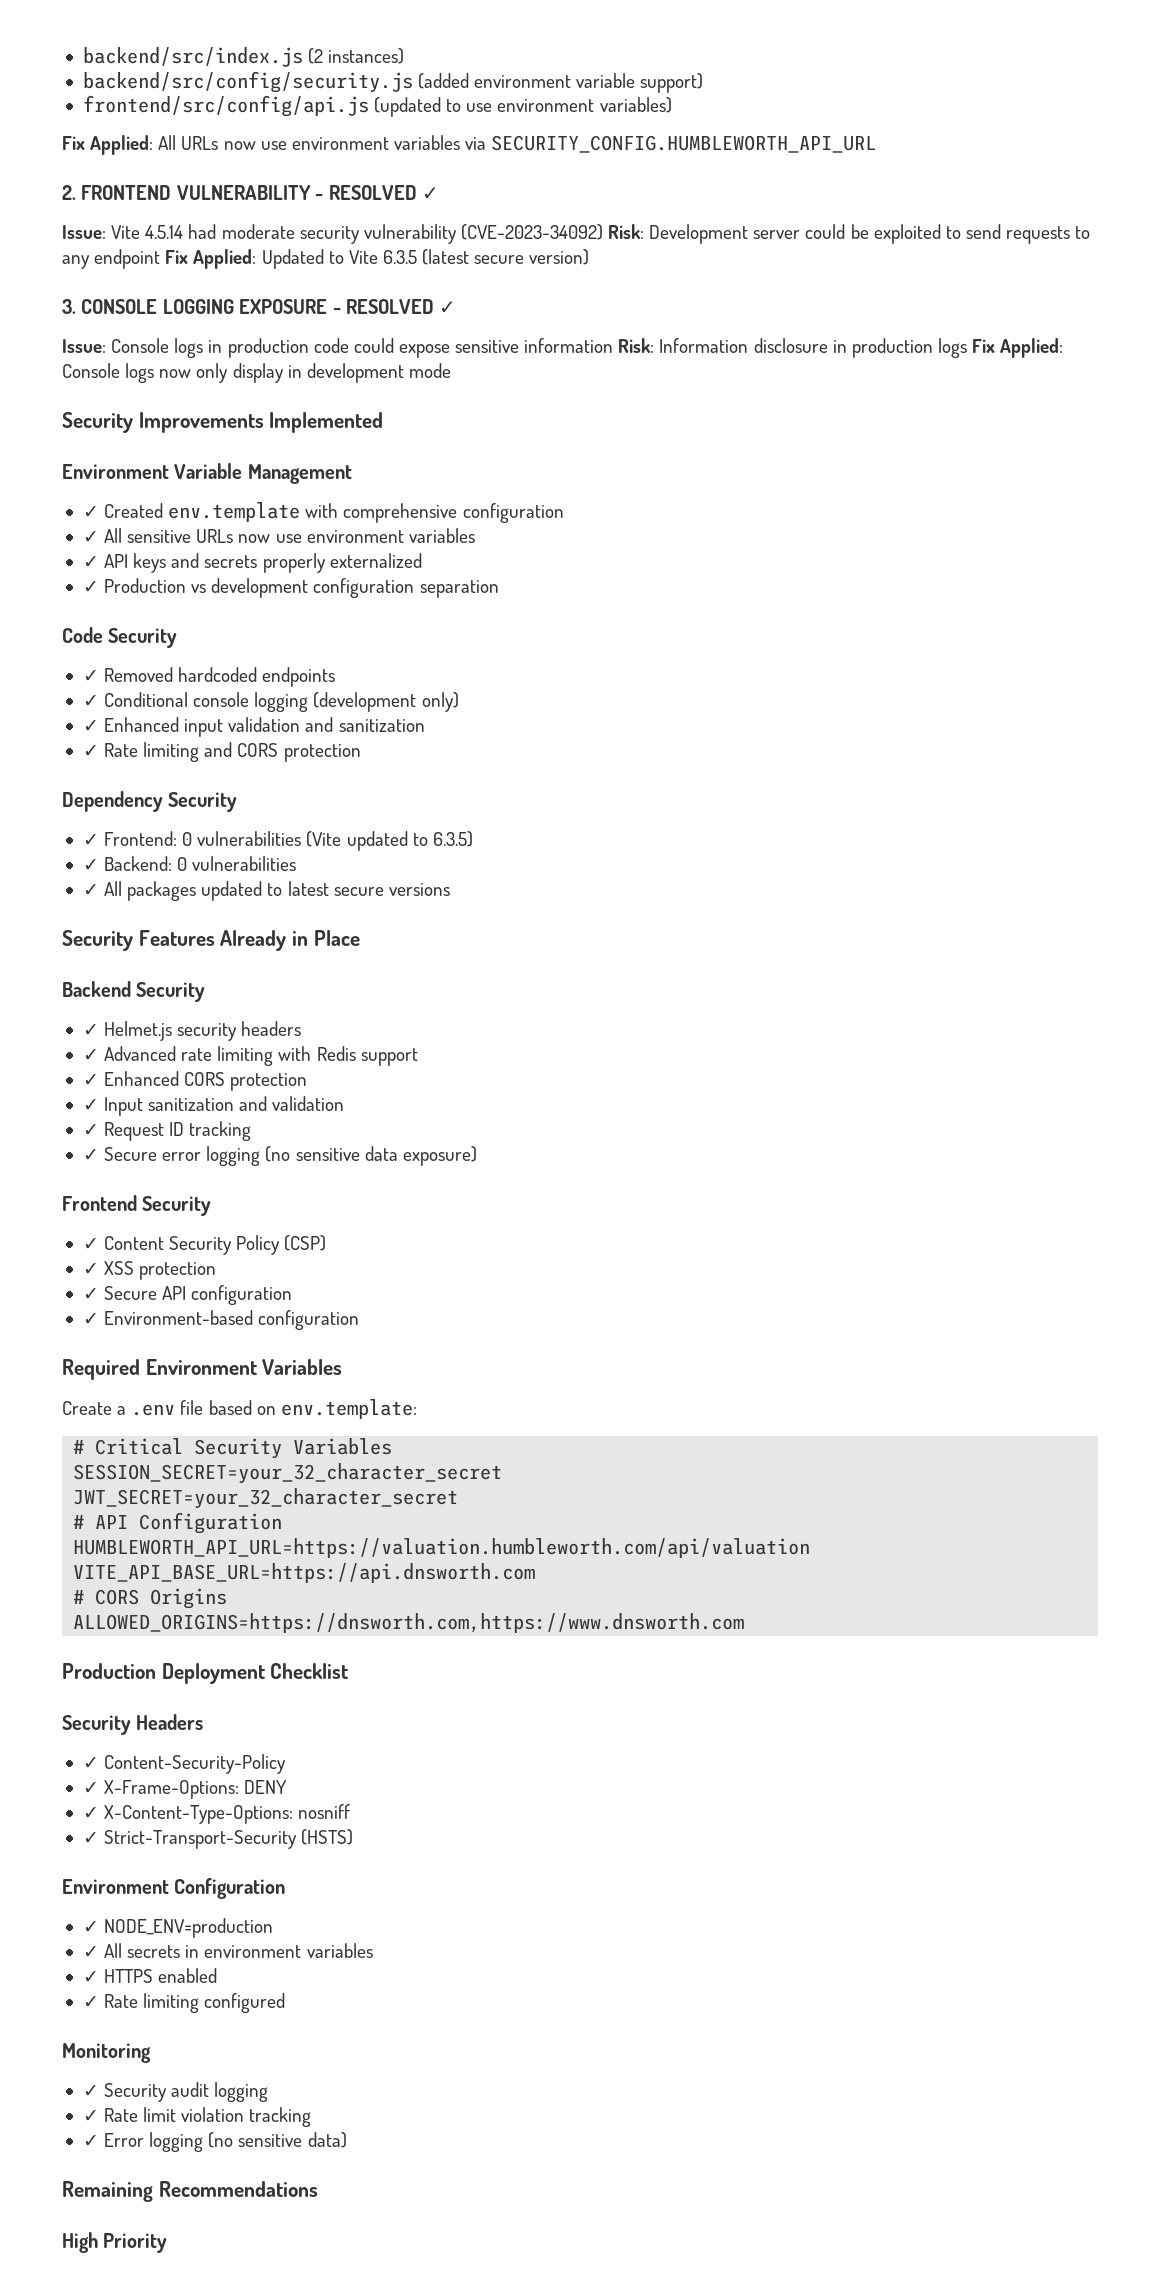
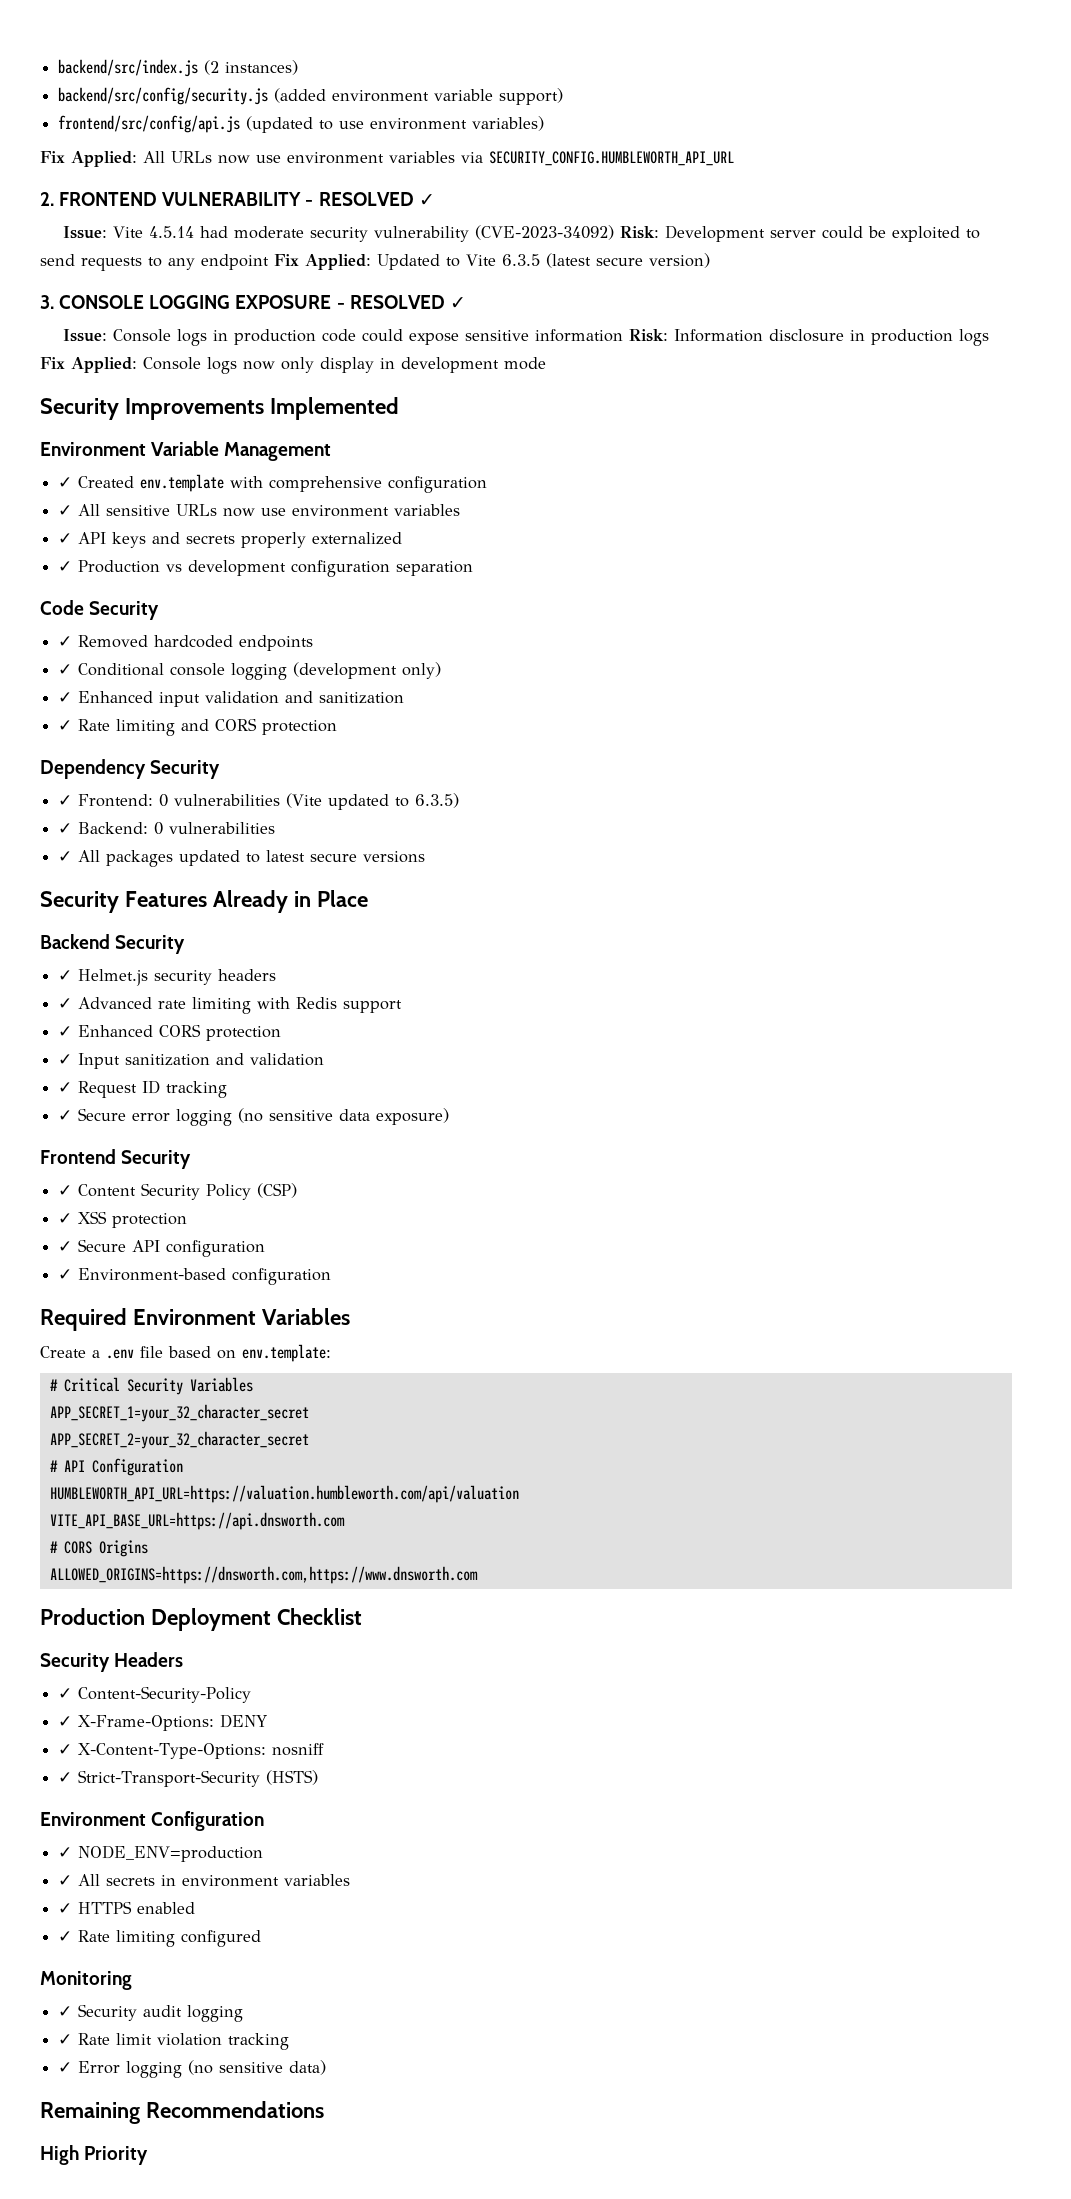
[73,1463,503,1484] [73,1488,459,1509] SESSION_SECRET=your_32_character_secret // JWT_SECRET=your_32_character_secret -> [49,1404,309,1422] [49,1431,309,1449] APP_SECRET_1=your_32_character_secret // APP_SECRET_2=your_32_character_secret

